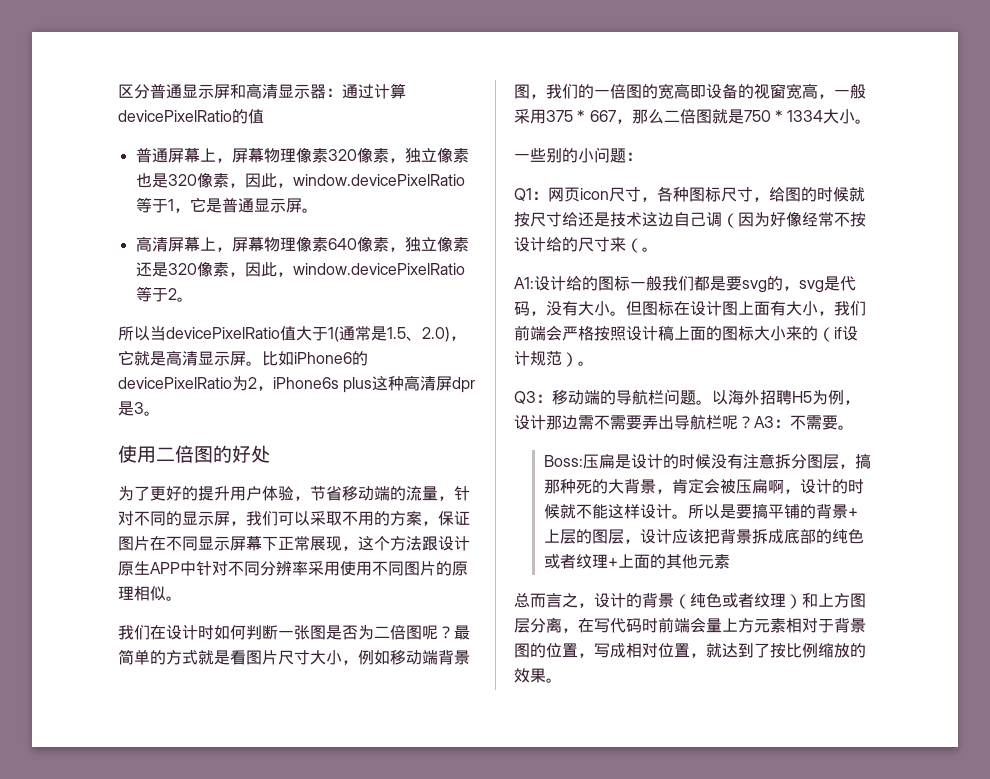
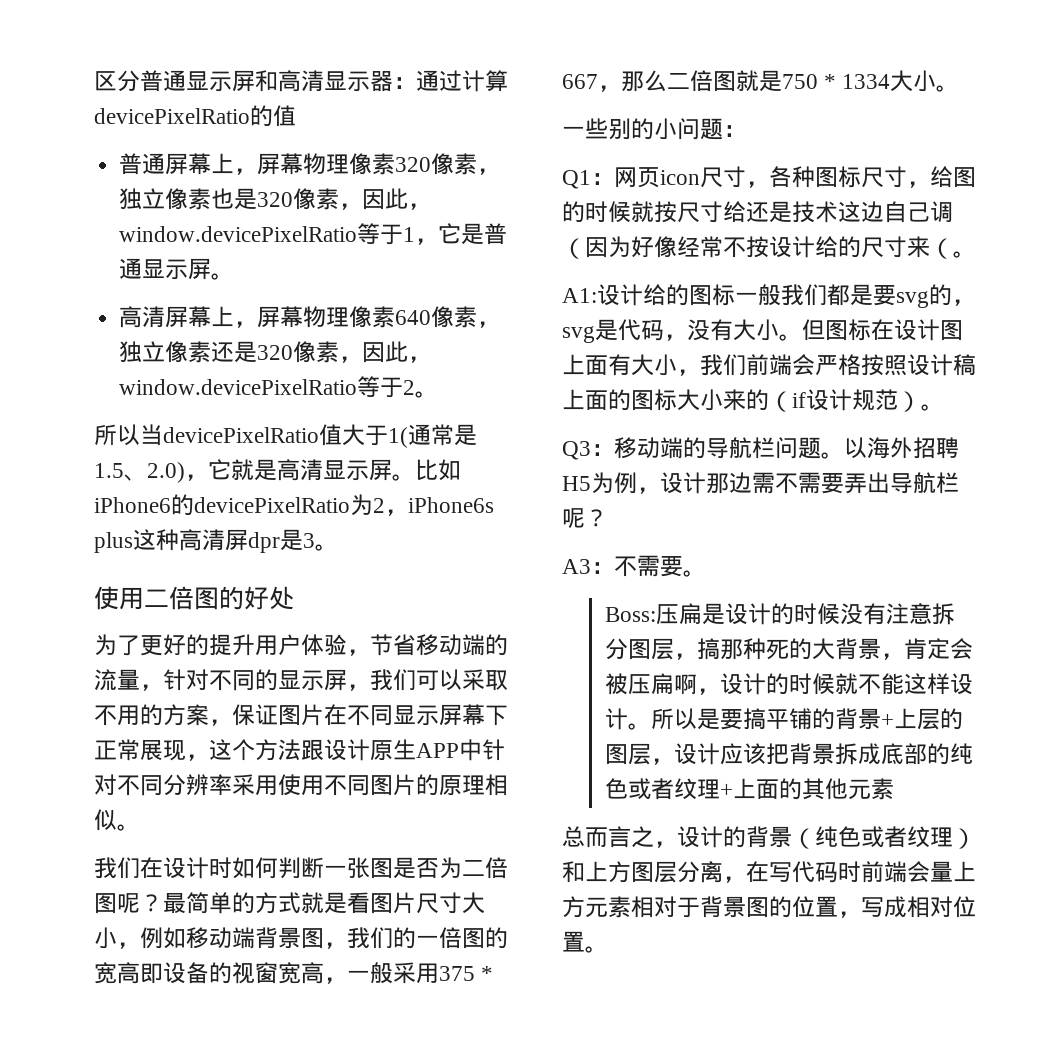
(754, 422) none -> (608, 518) //
[690,643,866,658] [514,668,546,683] ，就达到了按比例缩放的效果 -> (585, 941) none

